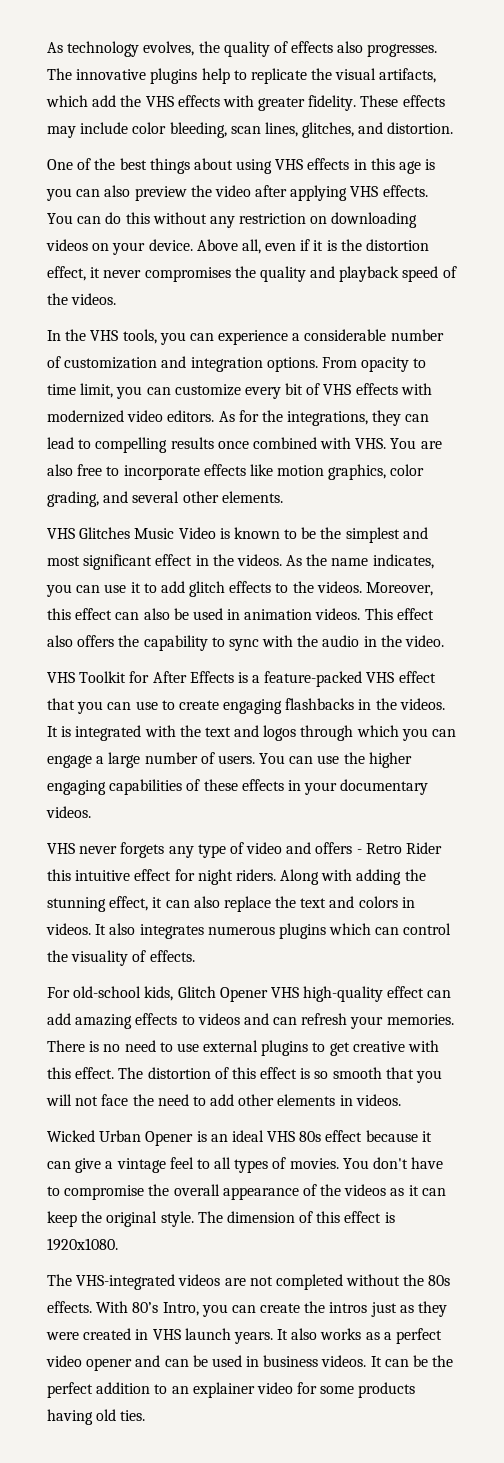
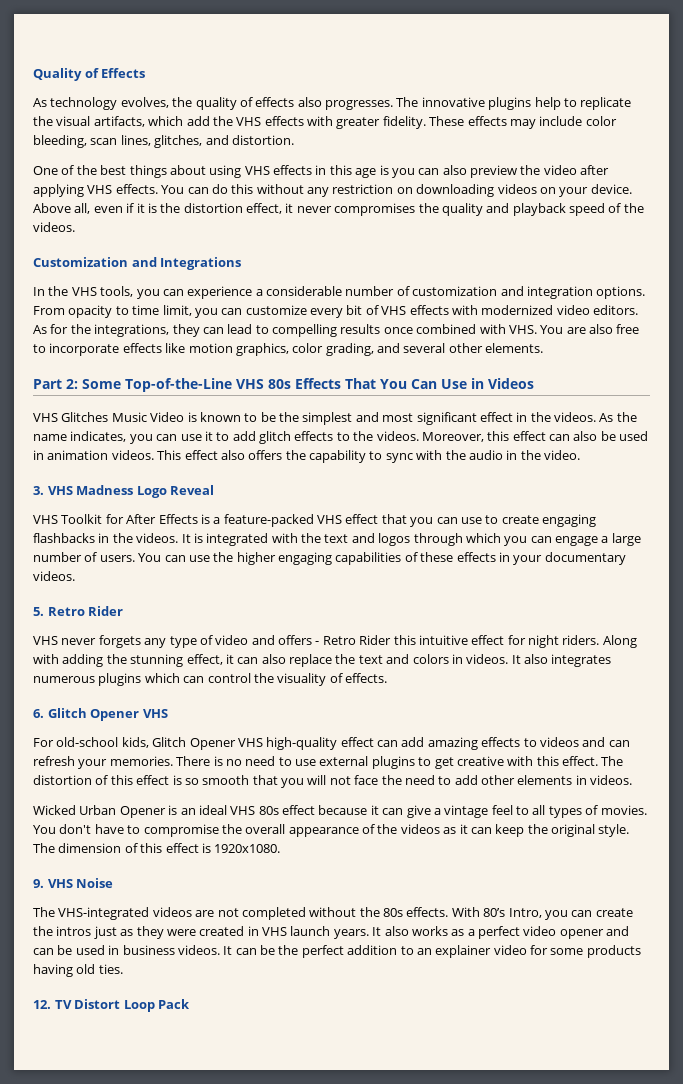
(47, 47) none -> [33,68,146,81] Quality of Effects //
(117, 299) none -> [33,257,242,270] // Customization and Integrations
(283, 497) none -> [33,378,534,392] // Part 2: Some Top-of-the-Line VHS 80s Effects That You Can Use in Videos
(445, 641) none -> [33,485,215,498] // 3. VHS Madness Logo Reveal
(91, 812) none -> [33,606,124,616] // 5. Retro Rider
(195, 956) none -> [33,708,168,721] // 6. Glitch Opener VHS
(118, 1244) none -> [33,878,114,888] // 9. VHS Noise
(146, 1415) none -> [33,999,191,1012] // 12. TV Distort Loop Pack

